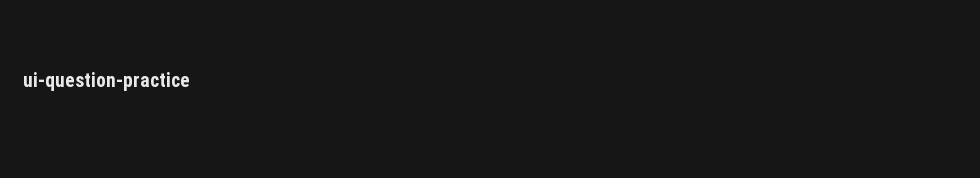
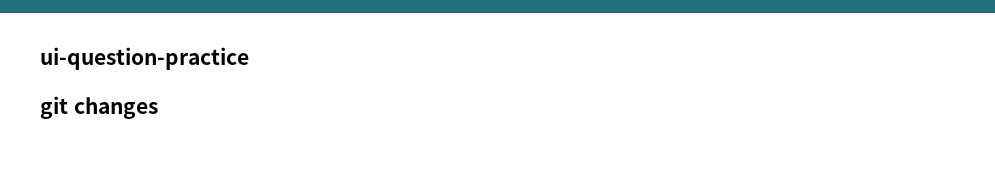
(190, 81) none -> [40,96,158,119] // git changes

